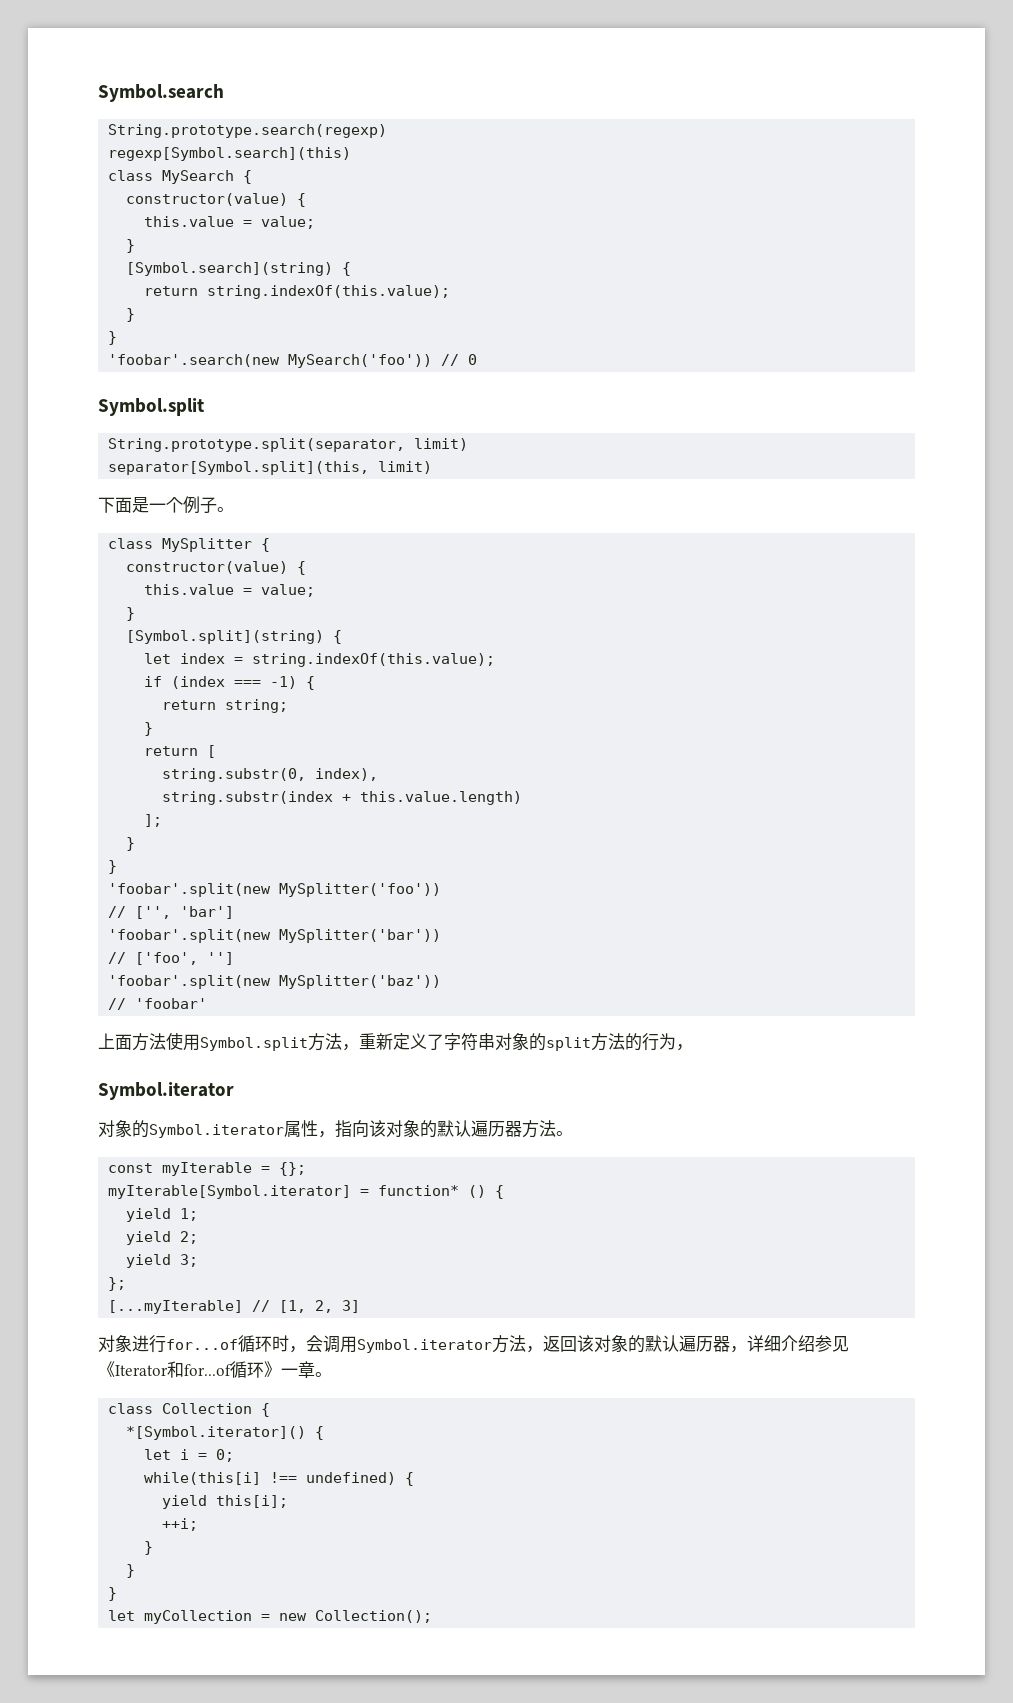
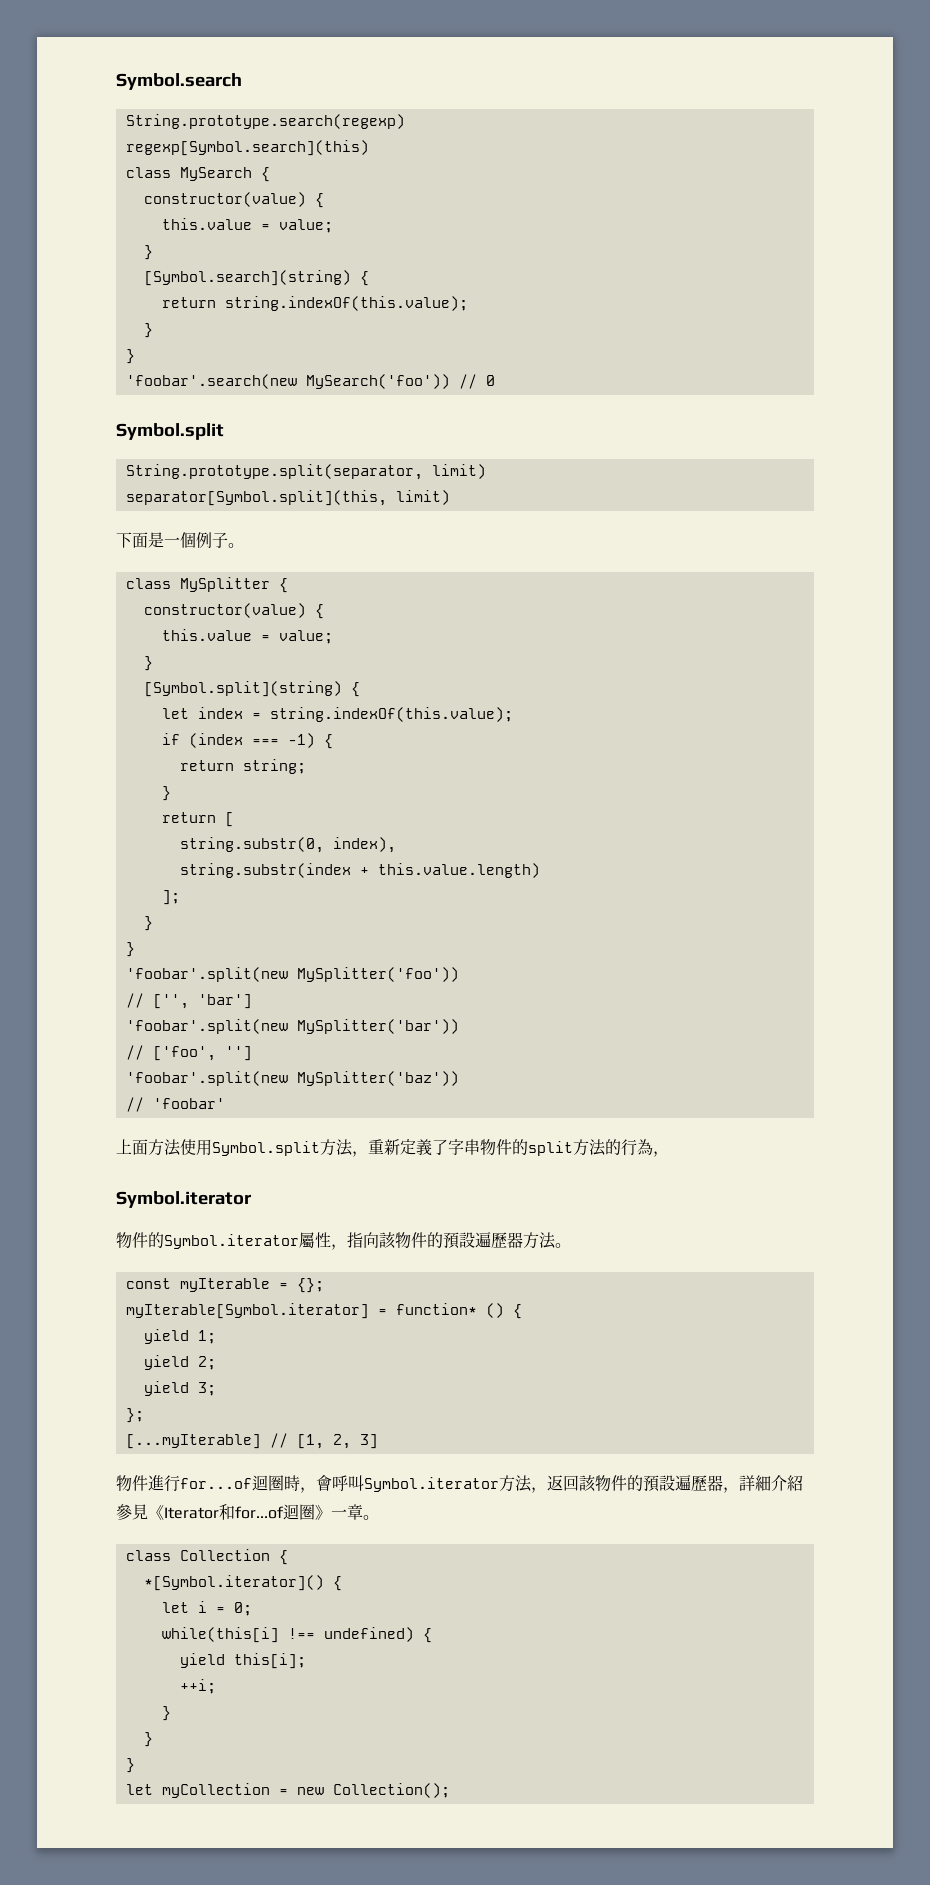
[166,497,183,513] 个 -> [180,532,196,548] 個
[410,1033,529,1051] 义了字符串对象 -> [416,1139,512,1156] 義了字串物件
[659,1033,676,1050] 为 -> [637,1139,653,1155] 為
[98,1120,505,1138] 对象的Symbol.iterator属性，指向该对象的默认遍历 -> [116,1232,507,1250] 物件的Symbol.iterator屬性，指向該物件的預設遍歷
[98,1335,849,1353] 对象进行for...of循环时，会调用Symbol.iterator方法，返回该对象的默认遍历器，详细介绍参见 -> [116,1475,803,1493] [116,1504,148,1520] 物件進行for...of迴圈時，會呼叫Symbol.iterator方法，返回該物件的預設遍歷器，詳細介紹參見
[230,1361,264,1378] 循环 -> [283,1504,315,1520] 迴圈

